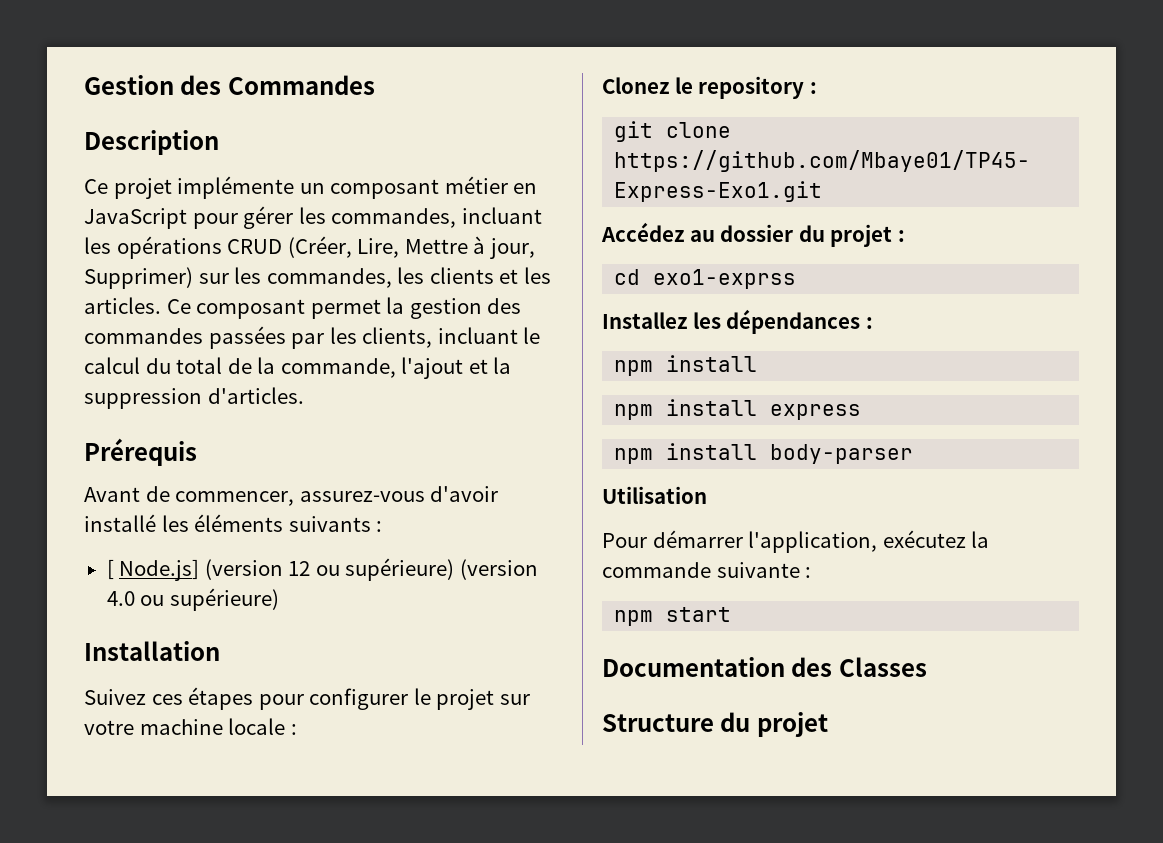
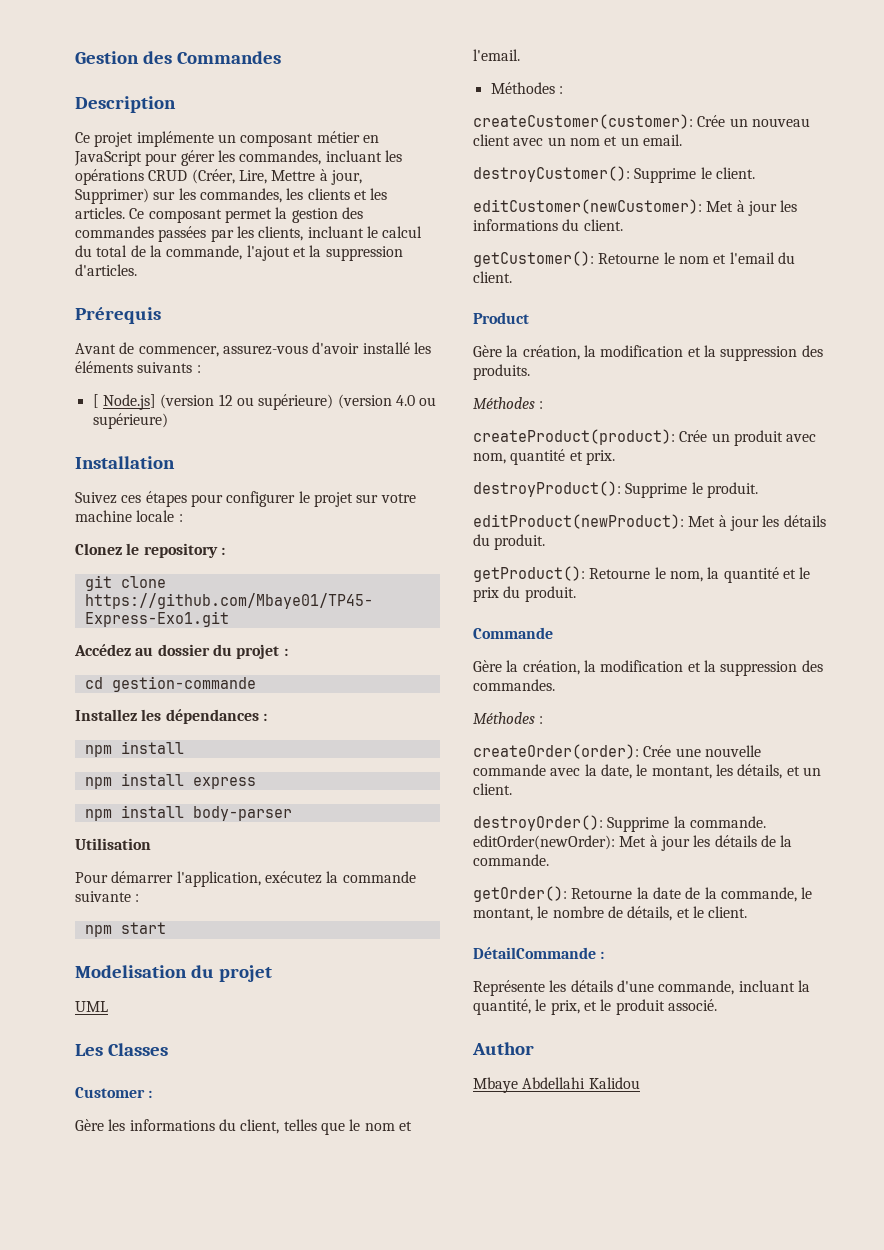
[653,269,797,289] exo1-exprss -> [111,676,256,692] gestion-commande
[602,657,927,677] [602,712,828,737] Documentation des Classes // Structure du projet -> [75,965,272,982] [75,1001,108,1012] [75,1043,168,1056] [75,1087,153,1098] [75,1119,412,1135] [473,49,520,61] [490,82,563,94] [473,114,810,129] [473,134,682,146] [473,166,755,183] [473,199,798,216] [473,219,623,231] [473,251,795,267] [473,271,512,283] [473,312,529,324] [473,345,823,361] [473,364,530,380] [473,397,544,409] [473,429,817,446] [473,449,615,465] [473,481,758,498] [473,514,826,531] [473,534,546,550] [473,566,811,583] [473,586,576,602] [473,627,553,639] [473,660,823,676] [473,679,555,691] [473,712,544,724] [473,744,761,759] [473,764,821,779] [473,783,512,795] [473,815,766,832] [473,835,793,851] [473,854,549,866] [473,886,813,902] [473,906,748,921] [473,947,605,959] [473,980,810,996] [473,999,717,1015] [472,1042,534,1055] [473,1077,640,1093] Modelisation du projet // UML // Les Classes // Customer : // Gère les informations du client, telles que le nom et l'email. // Méthodes : // createCustomer(customer): Crée un nouveau client avec un nom et un email. // destroyCustomer(): Supprime le client. // editCustomer(newCustomer): Met à jour les informations du client. // getCustomer(): Retourne le nom et l'email du client. // Product // Gère la création, la modification et la suppression des produits. // Méthodes : // createProduct(product): Crée un produit avec nom, quantité et prix. // destroyProduct(): Supprime le produit. // editProduct(newProduct): Met à jour les détails du produit. // getProduct(): Retourne le nom, la quantité et le prix du produit. // Commande // Gère la création, la modification et la suppression des commandes. // Méthodes : // createOrder(order): Crée une nouvelle commande avec la date, le montant, les détails, et un client. // destroyOrder(): Supprime la commande. editOrder(newOrder): Met à jour les détails de la commande. // getOrder(): Retourne la date de la commande, le montant, le nombre de détails, et le client. // DétailCommande : // Représente les détails d'une commande, incluant la quantité, le prix, et le produit associé. // Author // Mbaye Abdellahi Kalidou

